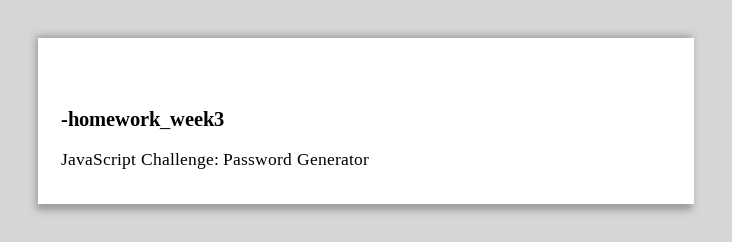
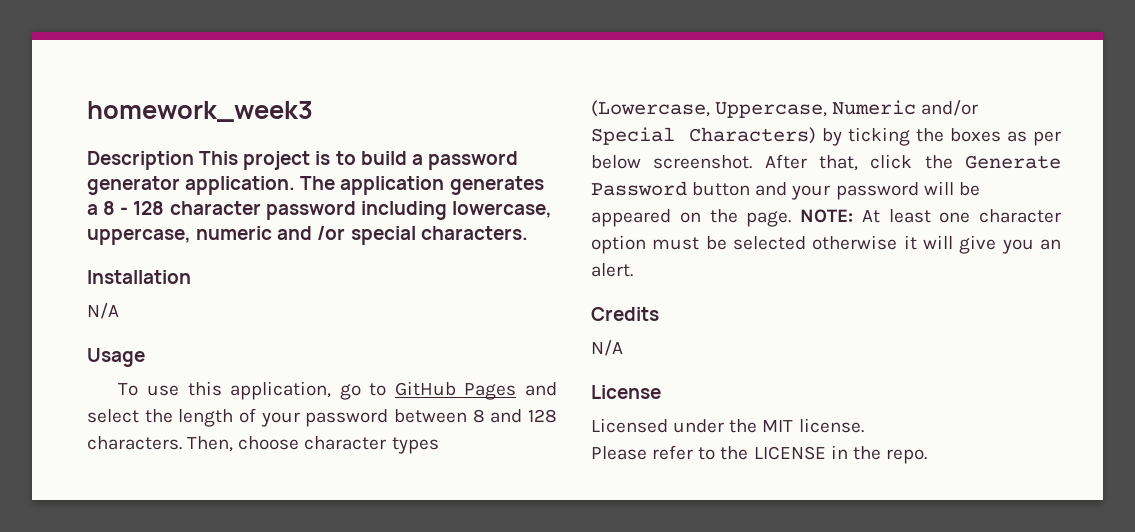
[61,111,224,130] [61,153,370,169] -homework_week3 // JavaScript Challenge: Password Generator -> [87,101,313,122] [87,151,518,170] [87,176,544,195] [87,201,552,220] [87,226,528,245] [87,270,191,284] [87,303,119,319] [87,348,145,367] [118,381,557,400] [87,408,557,427] [87,436,439,454] [591,100,979,118] [591,127,1061,146] [591,154,1061,171] [591,181,980,200] [591,209,1061,227] [591,235,1061,254] [591,263,633,277] [591,307,659,321] [591,340,623,356] [591,385,661,399] [591,418,864,433] [591,445,927,464] homework_week3 // Description This project is to build a password generator application. The application generates a 8 - 128 character password including lowercase, uppercase, numeric and /or special characters. // Installation // N/A // Usage // To use this application, go to GitHub Pages and select the length of your password between 8 and 128 characters. Then, choose character types (Lowercase, Uppercase, Numeric and/or Special Characters) by ticking the boxes as per below screenshot. After that, click the Generate Password button and your password will be appeared on the page. NOTE: At least one character option must be selected otherwise it will give you an alert. // Credits // N/A // License // Licensed under the MIT license. // Please refer to the LICENSE in the repo.

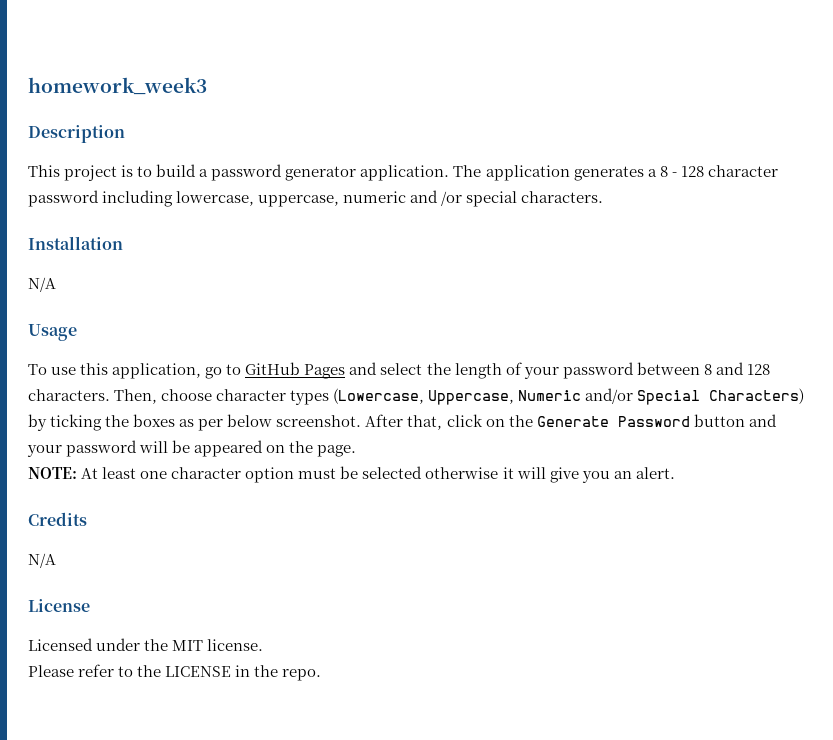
(194, 160) none -> (125, 134) //
(913, 161) none -> [485,419,505,427] on
(792, 219) none -> (357, 451) //

